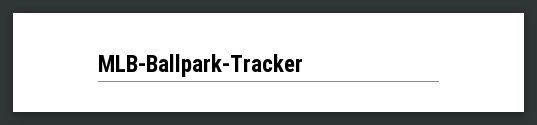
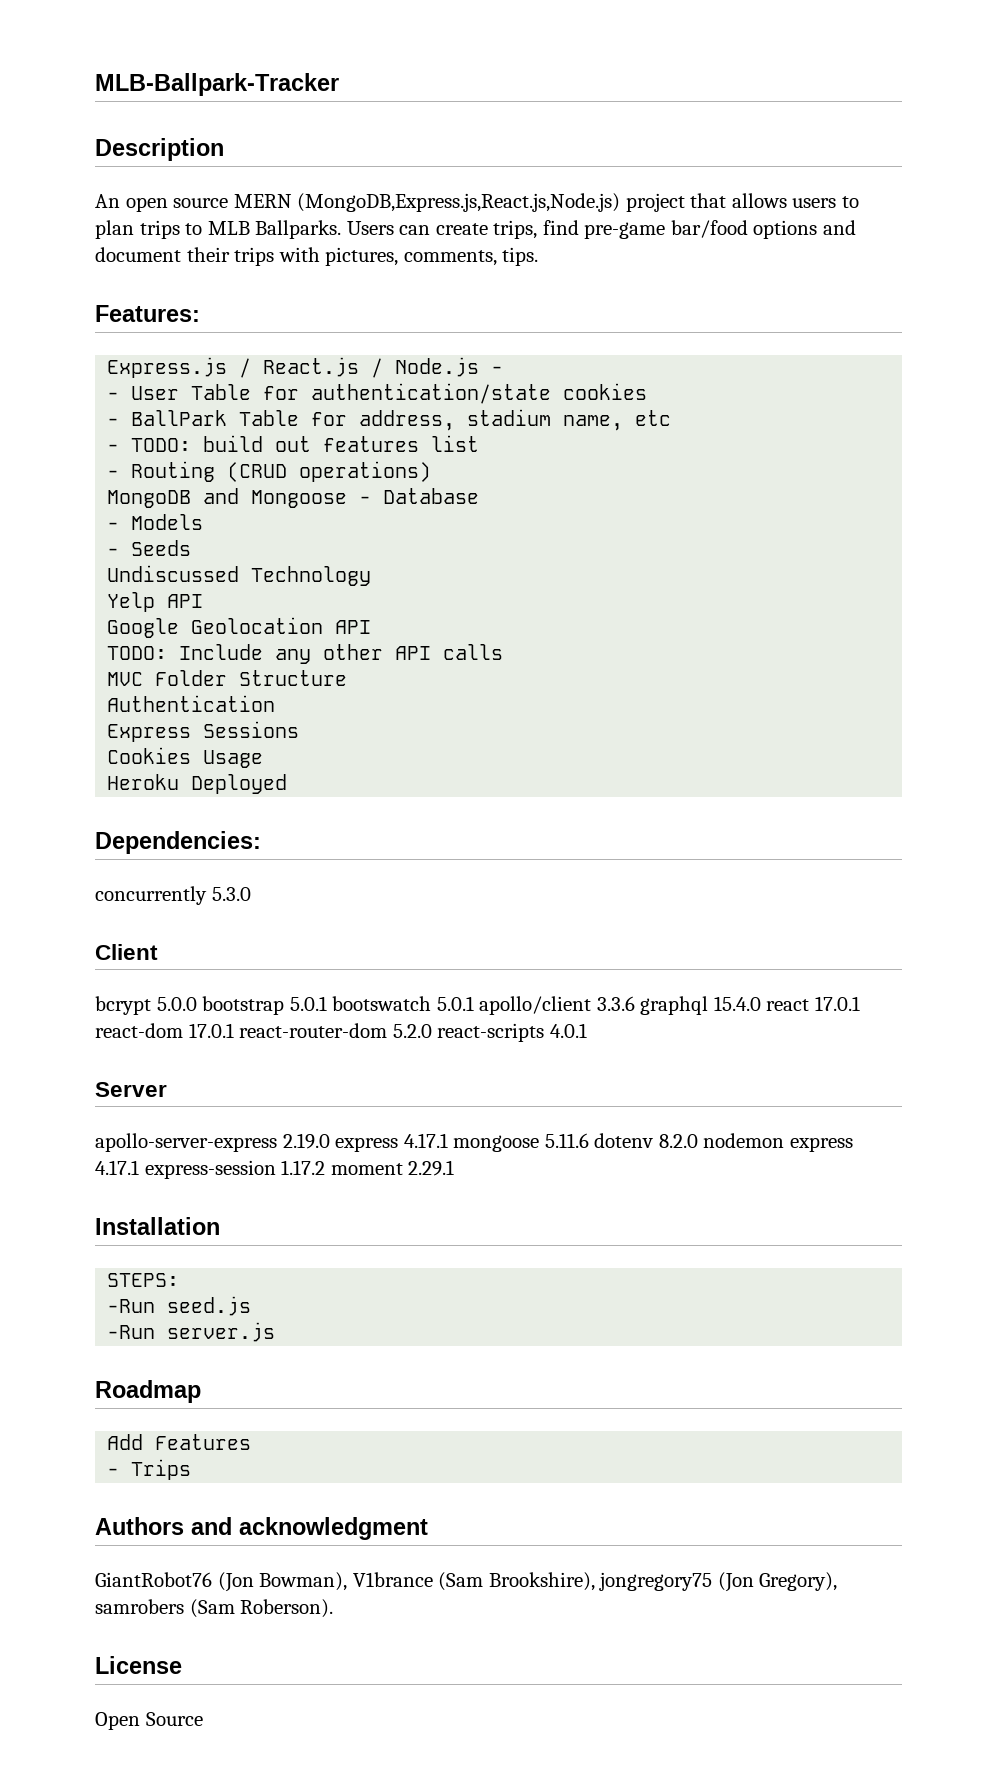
(303, 65) none -> [95,138,224,161] [95,193,859,212] [95,220,856,239] [95,247,539,266] [95,305,200,322] [107,357,504,378] [107,383,648,404] [107,409,672,431] [107,435,480,452] [107,461,432,482] [107,488,480,508] [107,514,204,530] [107,540,192,556] [107,565,372,586] [107,592,204,612] [107,617,372,638] [107,644,504,664] [107,670,348,686] [107,695,276,712] [107,721,300,742] [107,747,264,768] [107,774,288,794] [95,831,261,854] [95,886,251,905] [95,944,158,960] [95,996,860,1015] [95,1023,587,1042] [95,1082,167,1097] [95,1133,853,1152] [95,1160,455,1179] [95,1217,220,1235] [107,1273,180,1287] [107,1296,252,1316] [107,1322,276,1342] [95,1380,201,1403] [107,1434,252,1450] [107,1459,192,1480] [95,1517,428,1540] [95,1572,838,1592] [95,1599,334,1618] [95,1656,182,1674] [95,1712,203,1730] // Description // An open source MERN (MongoDB,Express.js,React.js,Node.js) project that allows users to plan trips to MLB Ballparks. Users can create trips, find pre-game bar/food options and document their trips with pictures, comments, tips. // Features: // Express.js / React.js / Node.js - // - User Table for authentication/state cookies // - BallPark Table for address, stadium name, etc // - TODO: build out features list // - Routing (CRUD operations) // MongoDB and Mongoose - Database // - Models // - Seeds // Undiscussed Technology // Yelp API // Google Geolocation API // TODO: Include any other API calls // MVC Folder Structure // Authentication // Express Sessions // Cookies Usage // Heroku Deployed // Dependencies: // concurrently 5.3.0 // Client // bcrypt 5.0.0 bootstrap 5.0.1 bootswatch 5.0.1 apollo/client 3.3.6 graphql 15.4.0 react 17.0.1 react-dom 17.0.1 react-router-dom 5.2.0 react-scripts 4.0.1 // Server // apollo-server-express 2.19.0 express 4.17.1 mongoose 5.11.6 dotenv 8.2.0 nodemon express 4.17.1 express-session 1.17.2 moment 2.29.1 // Installation // STEPS: // -Run seed.js // -Run server.js // Roadmap // Add Features // - Trips // Authors and acknowledgment // GiantRobot76 (Jon Bowman), V1brance (Sam Brookshire), jongregory75 (Jon Gregory), samrobers (Sam Roberson). // License // Open Source

